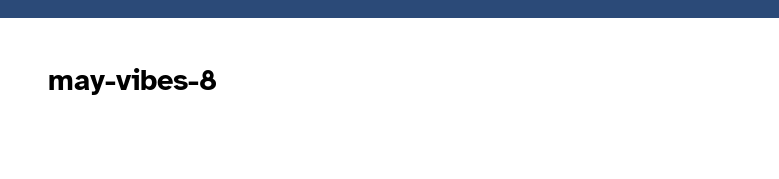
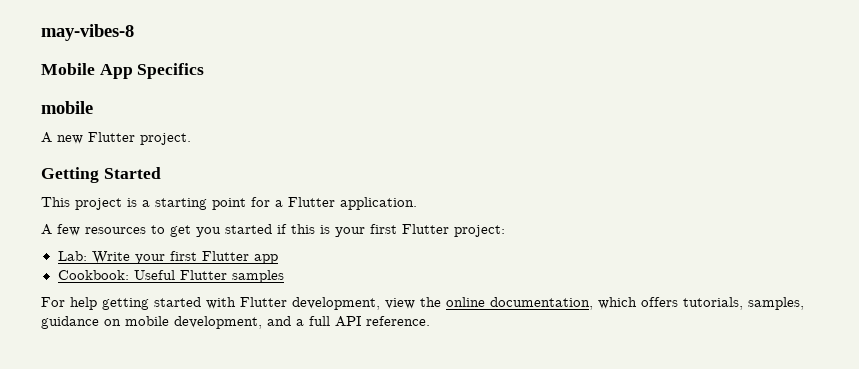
(217, 81) none -> [41,63,205,79] [41,101,93,114] [41,132,191,145] [41,167,161,183] [41,197,417,210] [41,224,505,237] [57,251,278,264] [57,270,284,283] [41,297,804,310] [41,316,430,329] // Mobile App Specifics // mobile // A new Flutter project. // Getting Started // This project is a starting point for a Flutter application. // A few resources to get you started if this is your first Flutter project: // Lab: Write your first Flutter app // Cookbook: Useful Flutter samples // For help getting started with Flutter development, view the online documentation, which offers tutorials, samples, guidance on mobile development, and a full API reference.

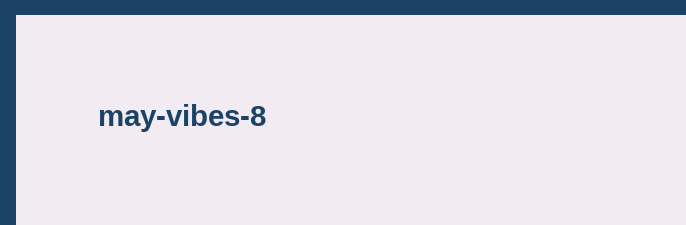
[41,63,205,79] [41,101,93,114] [41,132,191,145] [41,167,161,183] [41,197,417,210] [41,224,505,237] [57,251,278,264] [57,270,284,283] [41,297,804,310] [41,316,430,329] // Mobile App Specifics // mobile // A new Flutter project. // Getting Started // This project is a starting point for a Flutter application. // A few resources to get you started if this is your first Flutter project: // Lab: Write your first Flutter app // Cookbook: Useful Flutter samples // For help getting started with Flutter development, view the online documentation, which offers tutorials, samples, guidance on mobile development, and a full API reference. -> (266, 118) none

